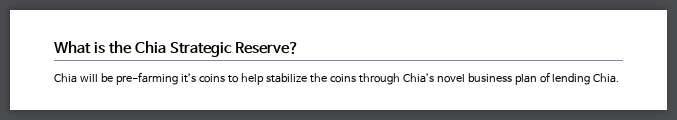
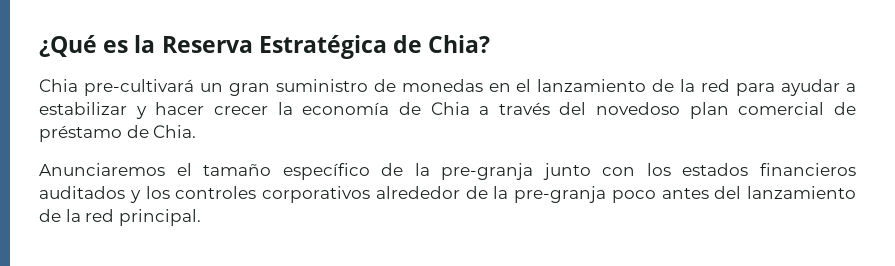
[54,41,300,57] [54,72,620,85] What is the Chia Strategic Reserve? // Chia will be pre-farming it’s coins to help stabilize the coins through Chia’s novel business plan of lending Chia. -> [39,35,491,59] [39,79,856,96] [39,102,856,119] [39,125,197,142] [39,163,856,180] [39,186,856,203] [39,209,201,226] ¿Qué es la Reserva Estratégica de Chia? // Chia pre-cultivará un gran suministro de monedas en el lanzamiento de la red para ayudar a estabilizar y hacer crecer la economía de Chia a través del novedoso plan comercial de préstamo de Chia. // Anunciaremos el tamaño específico de la pre-granja junto con los estados financieros auditados y los controles corporativos alrededor de la pre-granja poco antes del lanzamiento de la red principal.

